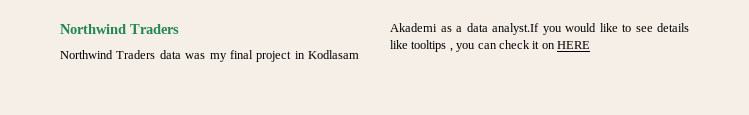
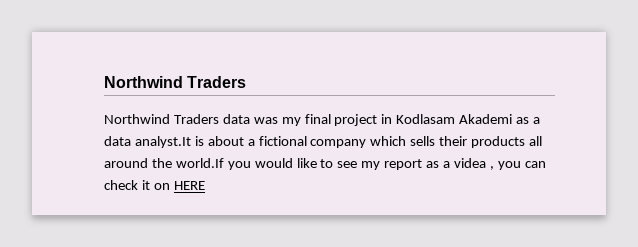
[492,23,539,35] analyst.If -> [134,136,543,148] [104,158,224,168] analyst.It is about a fictional company which sells their products all around the world.If
[657,23,689,32] [390,40,447,52] details like tooltips -> [361,158,486,170] my report as a videa

